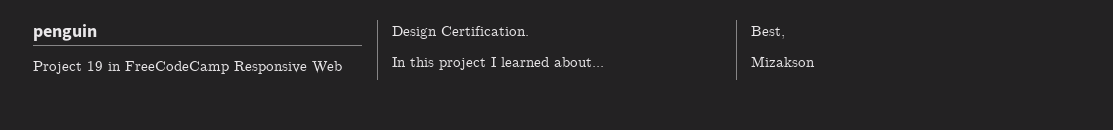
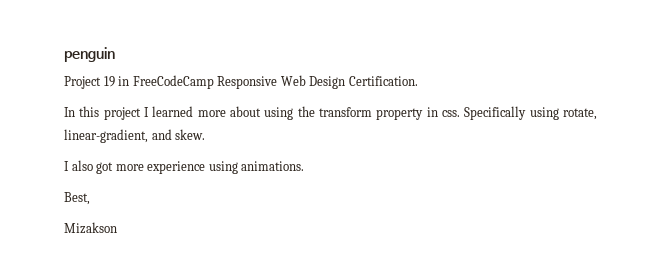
[554,57,604,67] about... -> [197,106,597,120] [64,129,206,143] [64,160,305,174] more about using the transform property in css. Specifically using rotate, linear-gradient, and skew. // I also got more experience using animations.

